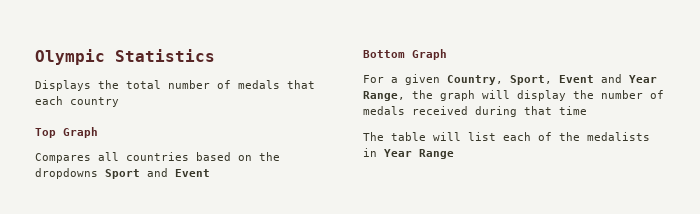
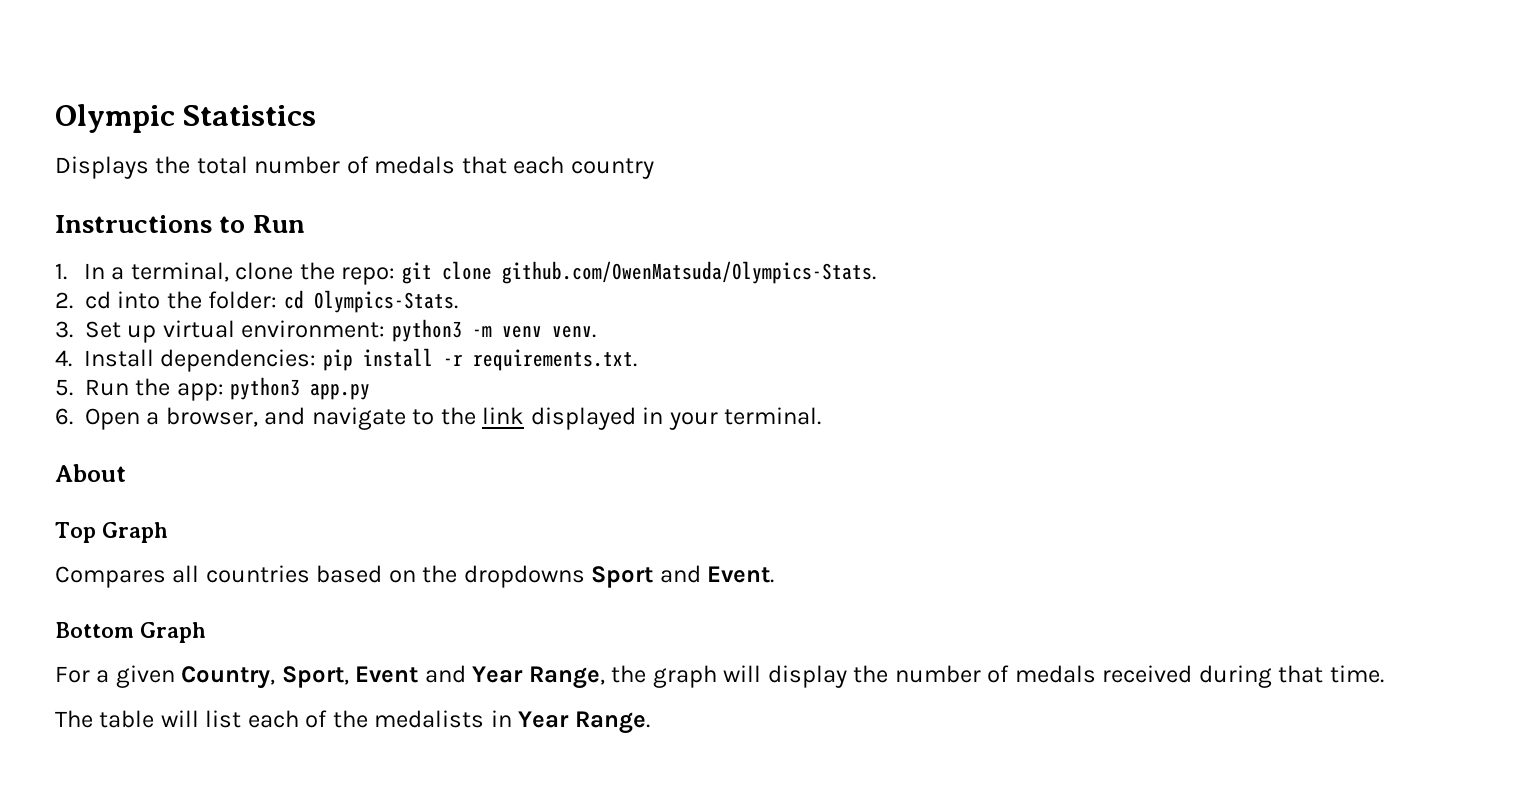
(119, 102) none -> [55,215,305,233] [55,261,876,285] [55,290,458,313] [55,319,596,343] [55,348,637,372] [55,377,371,401] [55,407,822,430] [55,464,126,482] // Instructions to Run // 1. In a terminal, clone the repo: git clone github.com/OwenMatsuda/Olympics-Stats. // 2. cd into the folder: cd Olympics-Stats. // 3. Set up virtual environment: python3 -m venv venv. // 4. Install dependencies: pip install -r requirements.txt. // 5. Run the app: python3 app.py // 6. Open a browser, and navigate to the link displayed in your terminal. // About
[175,169,210,177] Event -> [707,566,775,583] Event.
[559,106,587,115] time -> [1329,665,1384,683] time.
[419,149,454,159] Range -> [574,711,650,734] Range.

